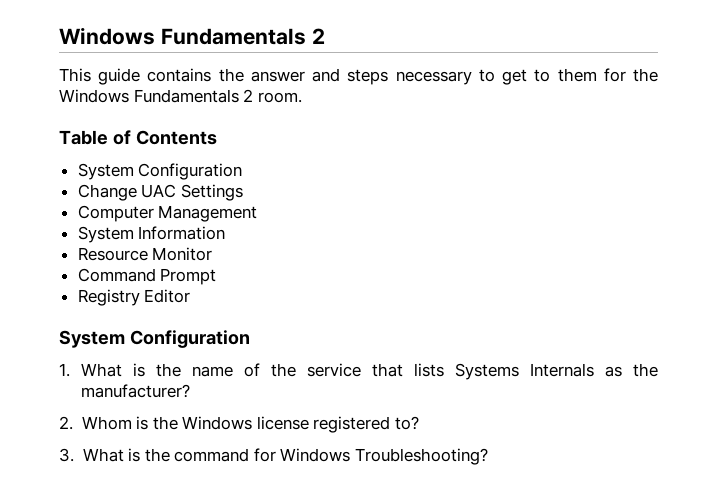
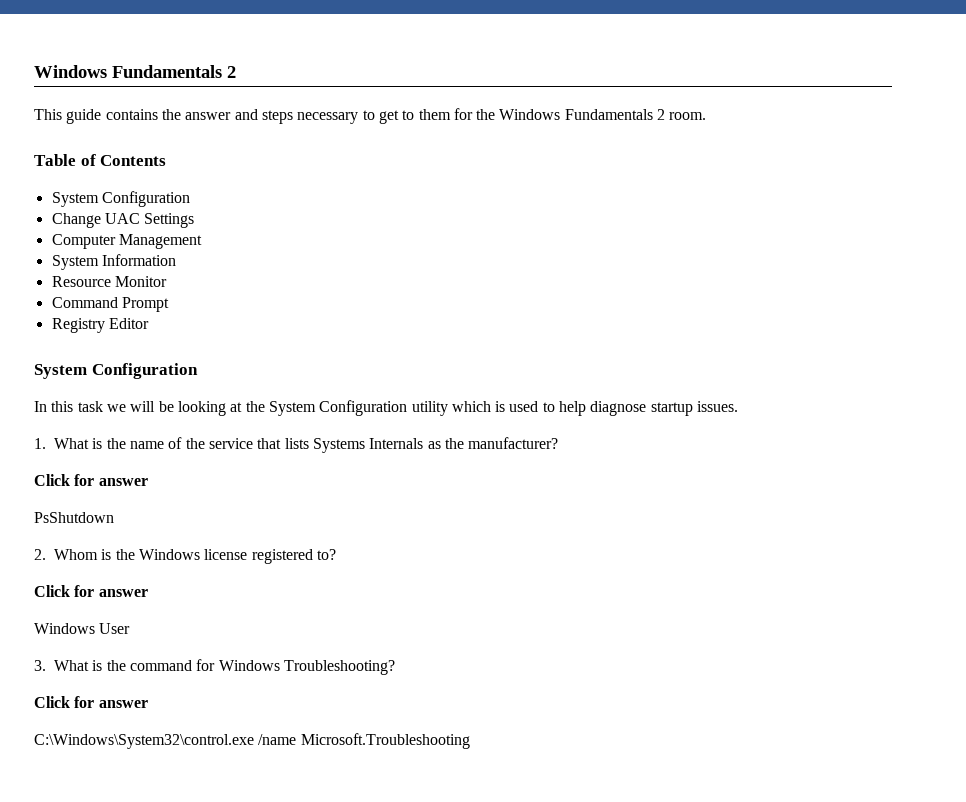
(250, 339) none -> [34,400,739,416] // In this task we will be looking at the System Configuration utility which is used to help diagnose startup issues.
(191, 391) none -> [34,474,148,486] [34,512,114,523] // Click for answer // PsShutdown
(420, 423) none -> [34,585,148,597] [34,623,131,634] // Click for answer // Windows User
(489, 456) none -> [34,696,148,708] [34,733,470,749] // Click for answer // C:\Windows\System32\control.exe /name Microsoft.Troubleshooting

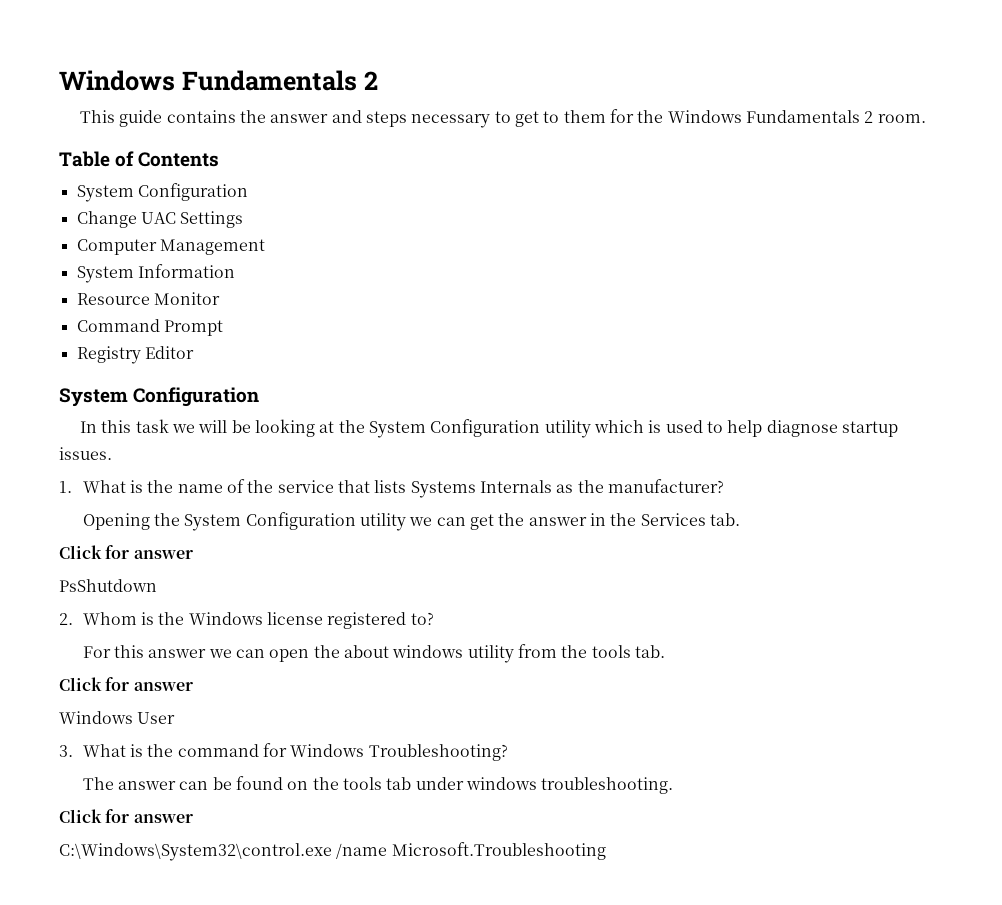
(559, 443) none -> [82,512,740,531] // Opening the System Configuration utility we can get the answer in the Services tab.
(336, 554) none -> [82,644,665,663] // For this answer we can open the about windows utility from the tools tab.
(395, 667) none -> [82,776,674,794] // The answer can be found on the tools tab under windows troubleshooting.

